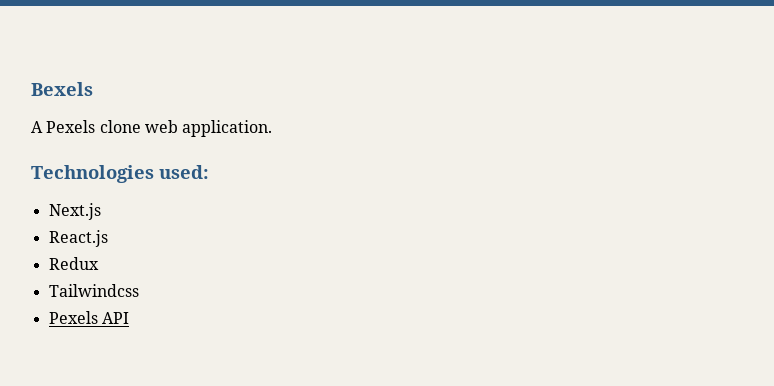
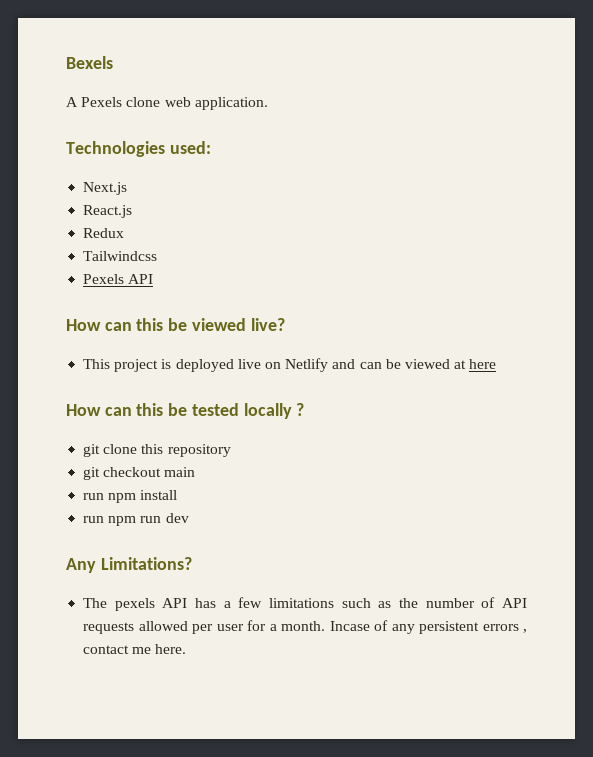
(129, 318) none -> [66,318,285,331] [83,358,497,372] [66,403,305,419] [83,444,231,457] [83,467,196,480] [83,490,178,503] [83,513,189,526] [66,557,192,573] [83,597,528,611] [83,620,527,634] [83,644,187,654] // How can this be viewed live? // This project is deployed live on Netlify and can be viewed at here // How can this be tested locally ? // git clone this repository // git checkout main // run npm install // run npm run dev // Any Limitations? // The pexels API has a few limitations such as the number of API requests allowed per user for a month. Incase of any persistent errors , contact me here.

